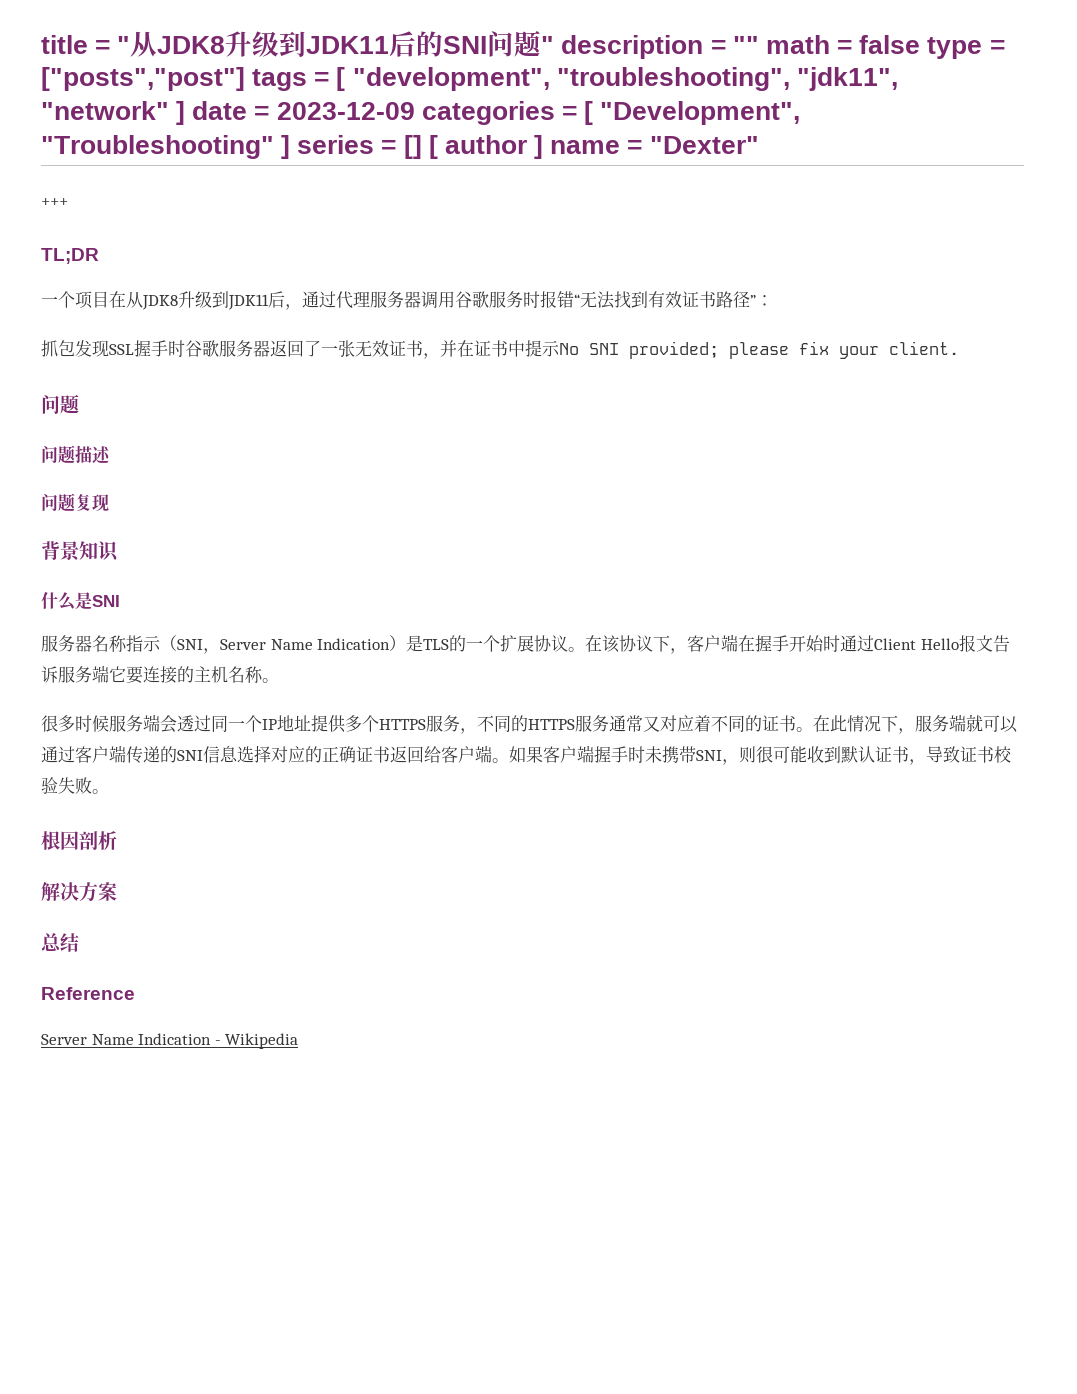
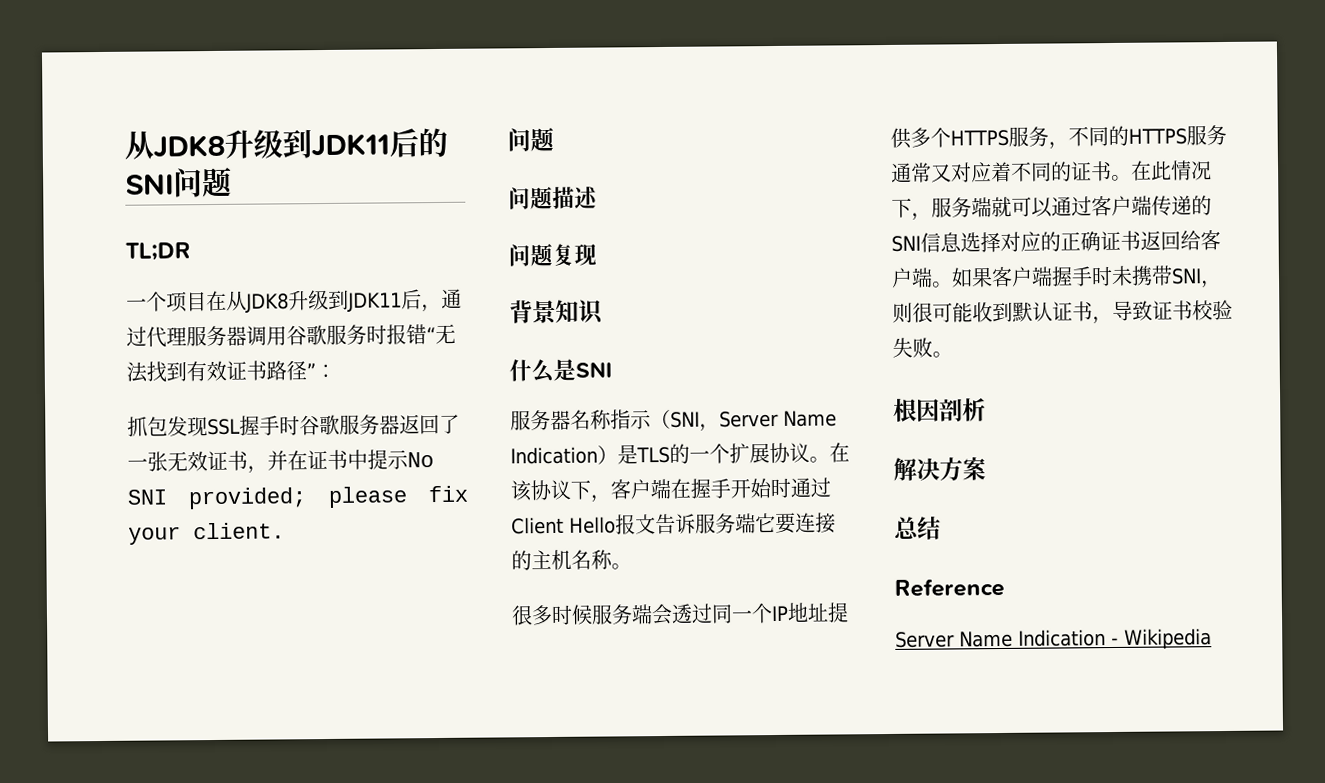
[41,35,131,54] title = " -> (124, 145) none
[541,35,1005,59] [41,67,898,91] [41,101,801,125] [41,135,759,159] [41,198,68,206] " description = "" math = false type = ["posts","post"] tags = [ "development", "troubleshooting", "jdk11", "network" ] date = 2023-12-09 categories = [ "Development", "Troubleshooting" ] series = [] [ author ] name = "Dexter" // +++ -> (232, 182) none

